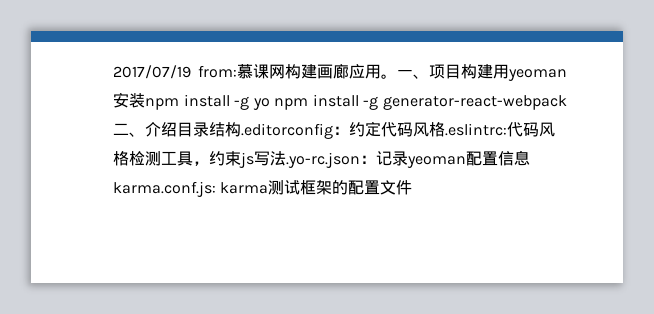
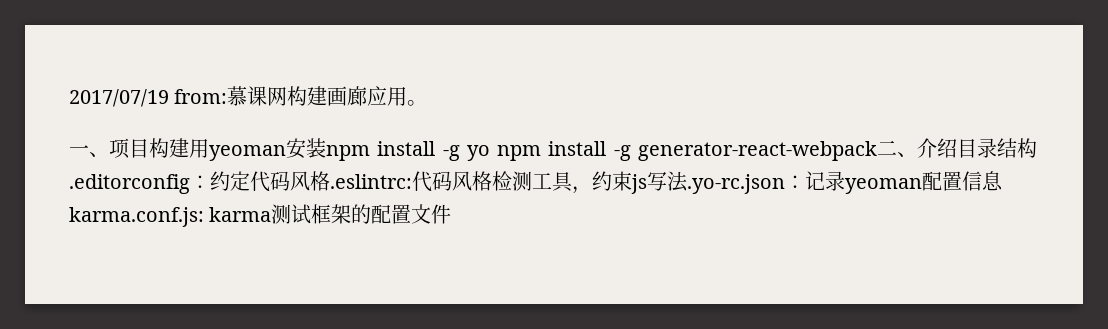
(397, 76) none -> (428, 103) //

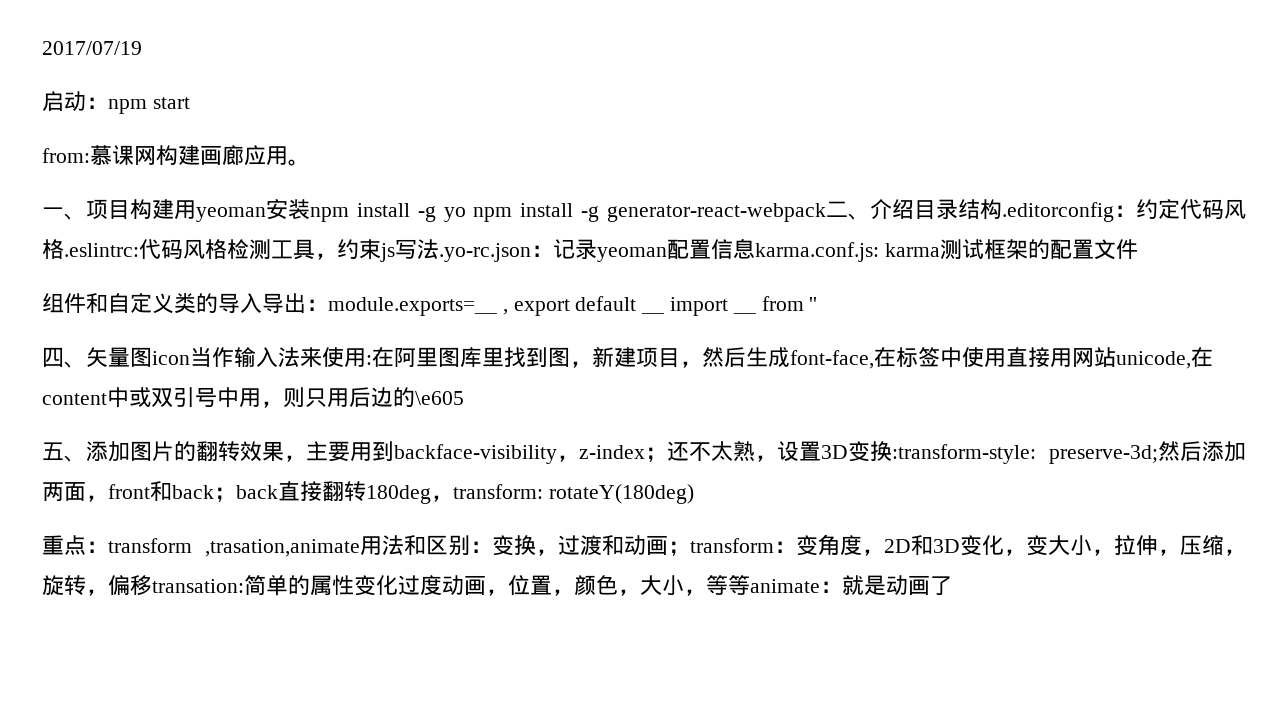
(169, 98) none -> [42,91,190,114] // 启动：npm start //
(452, 214) none -> [42,293,637,316] [641,297,756,316] [761,296,818,311] [42,347,1213,369] [42,387,464,408] [42,441,1246,464] [42,481,694,504] [42,534,1246,557] [42,575,952,596] // 组件和自定义类的导入导出：module.exports=__ , export default __ import __ from '' // 四、矢量图icon当作输入法来使用:在阿里图库里找到图，新建项目，然后生成font-face,在标签中使用直接用网站unicode,在content中或双引号中用，则只用后边的\e605 // 五、添加图片的翻转效果，主要用到backface-visibility，z-index；还不太熟，设置3D变换:transform-style: preserve-3d;然后添加两面，front和back；back直接翻转180deg，transform: rotateY(180deg) // 重点：transform ,trasation,animate用法和区别：变换，过渡和动画；transform：变角度，2D和3D变化，变大小，拉伸，压缩，旋转，偏移transation:简单的属性变化过度动画，位置，颜色，大小，等等animate：就是动画了

